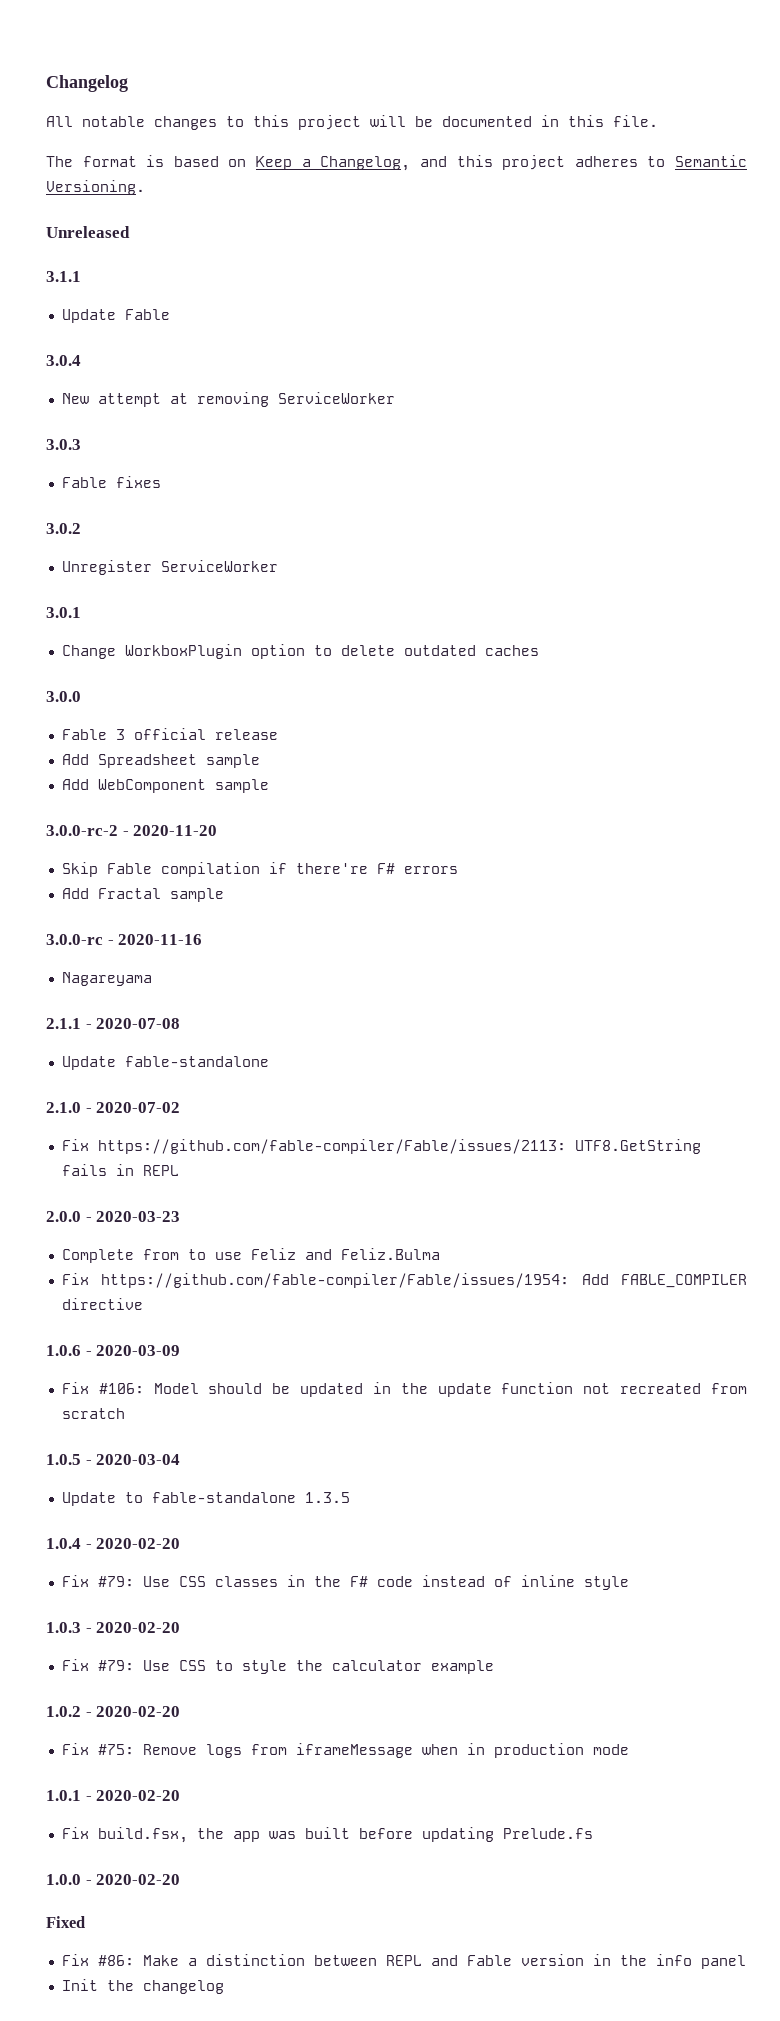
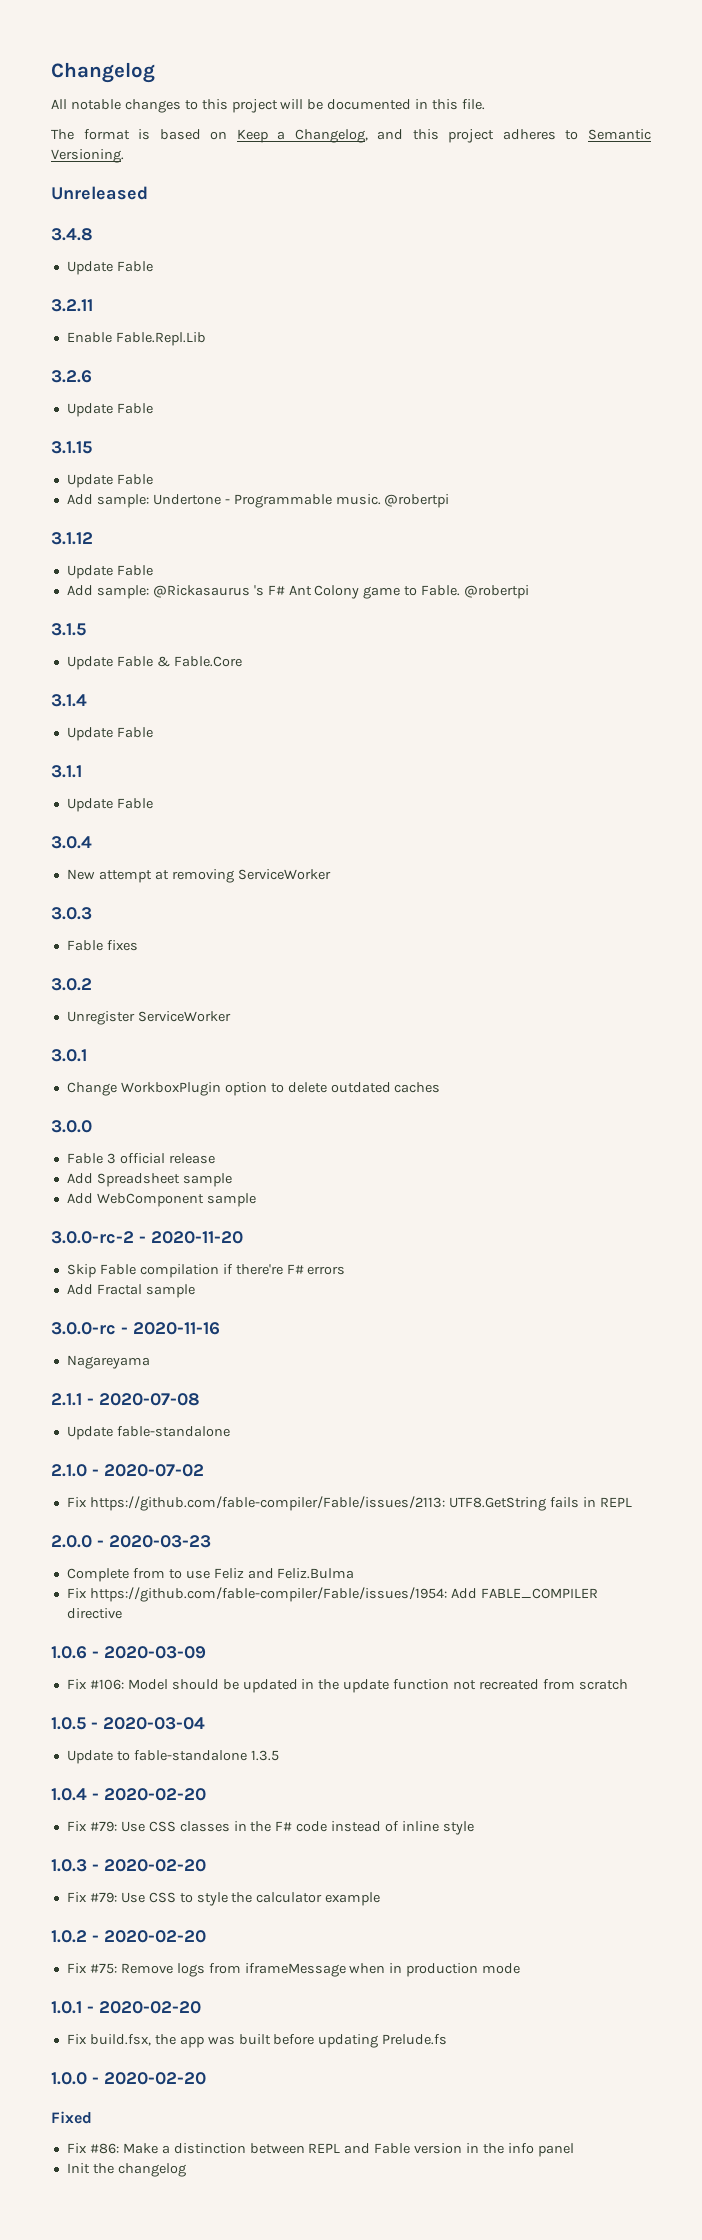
(130, 232) none -> [51,228,93,241] [66,261,153,275] [51,299,93,312] [66,332,206,346] [51,370,92,383] [66,403,153,417] [51,441,92,454] [66,474,153,488] [66,494,450,508] [51,532,93,545] [66,565,153,579] [66,585,530,599] [51,623,86,636] [66,656,242,670] [51,694,87,707] [66,727,153,741] // 3.4.8 // Update Fable // 3.2.11 // Enable Fable.Repl.Lib // 3.2.6 // Update Fable // 3.1.15 // Update Fable // Add sample: Undertone - Programmable music. @robertpi // 3.1.12 // Update Fable // Add sample: @Rickasaurus 's F# Ant Colony game to Fable. @robertpi // 3.1.5 // Update Fable & Fable.Core // 3.1.4 // Update Fable

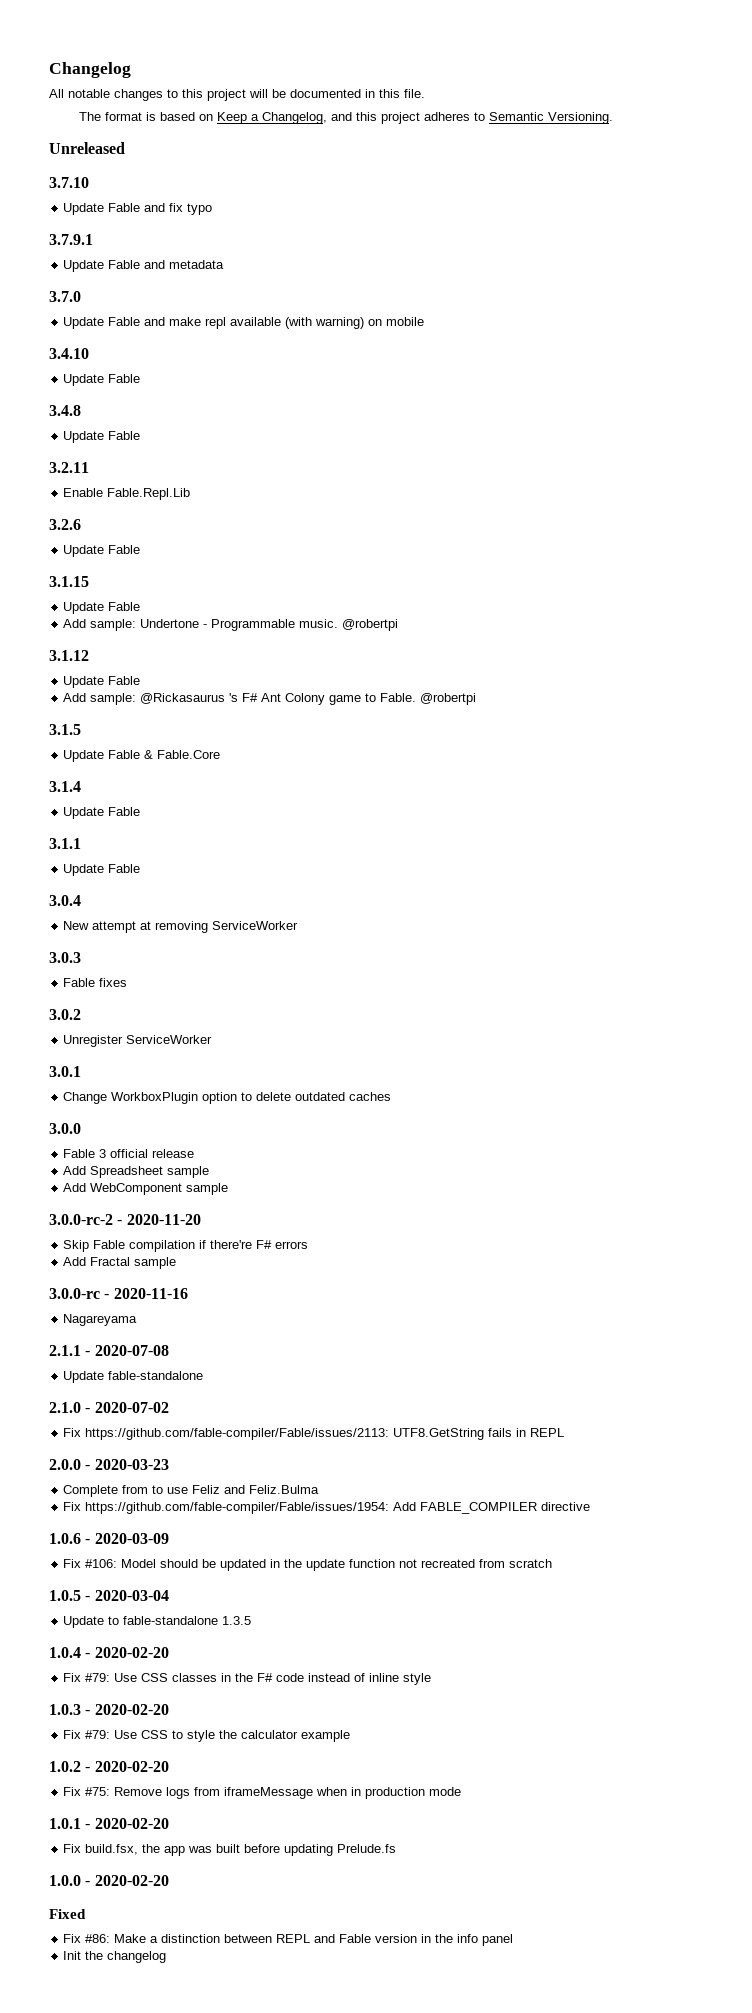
(148, 193) none -> [49,177,89,188] [63,203,213,215] [49,234,93,245] [63,260,225,272] [49,291,81,302] [63,317,425,329] [49,348,89,359] [63,374,141,386] // 3.7.10 // Update Fable and fix typo // 3.7.9.1 // Update Fable and metadata // 3.7.0 // Update Fable and make repl available (with warning) on mobile // 3.4.10 // Update Fable

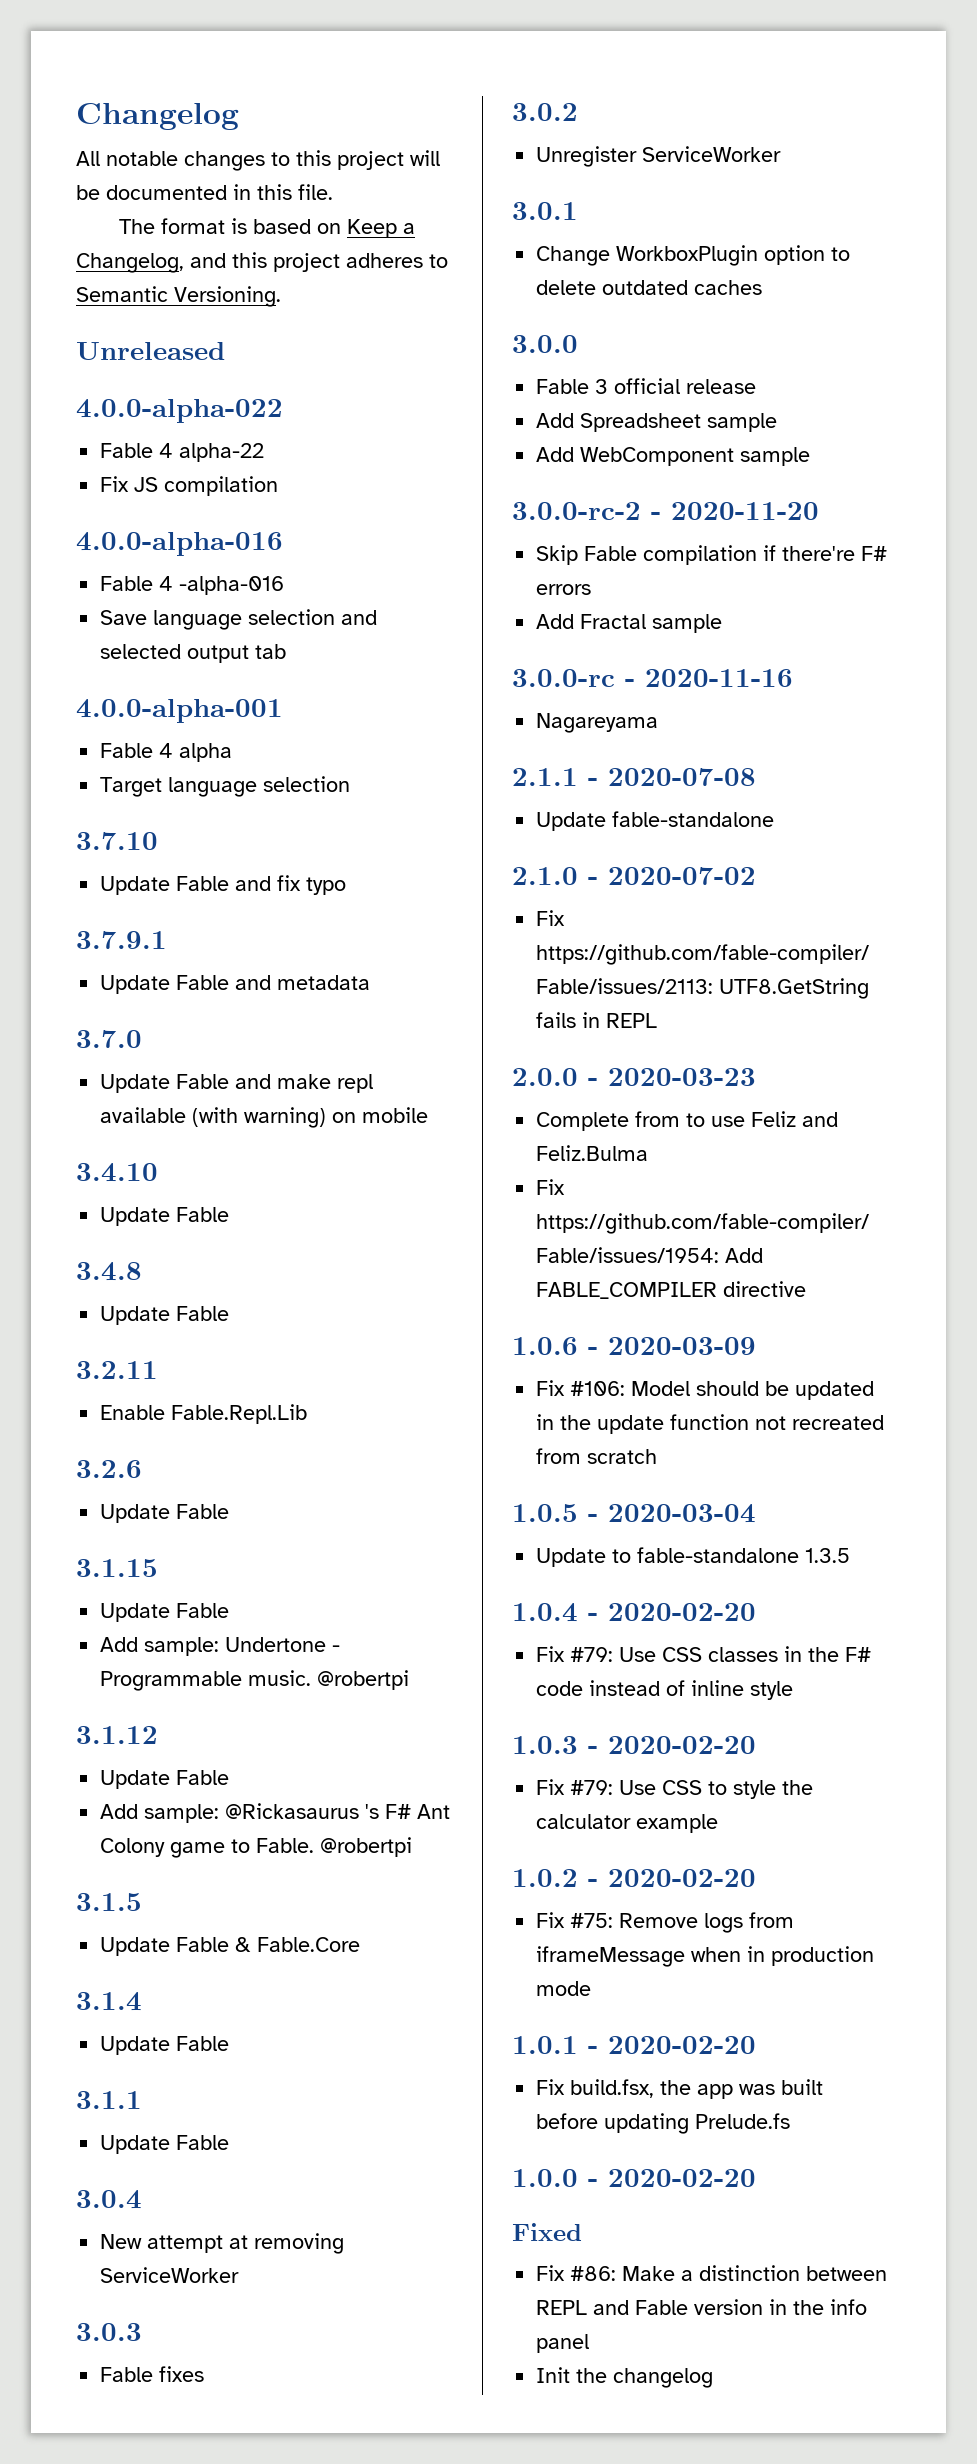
(125, 148) none -> [76,399,283,423] [100,443,265,462] [100,476,279,496] [76,532,283,556] [100,576,285,595] [100,609,378,630] [100,644,287,663] [76,699,283,723] [100,743,233,762] [100,776,351,797] // 4.0.0-alpha-022 // Fable 4 alpha-22 // Fix JS compilation // 4.0.0-alpha-016 // Fable 4 -alpha-016 // Save language selection and selected output tab // 4.0.0-alpha-001 // Fable 4 alpha // Target language selection

